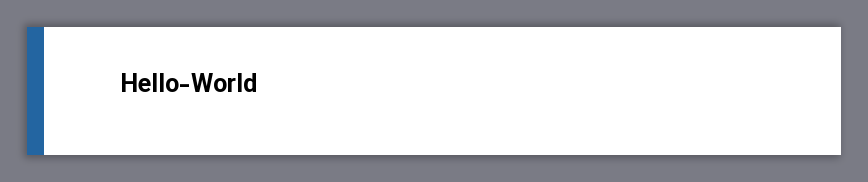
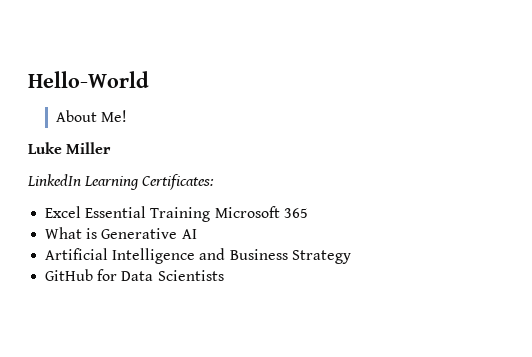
(257, 82) none -> [56,110,128,122] [28,142,112,154] [27,174,215,190] [45,206,308,222] [45,227,197,239] [45,248,351,264] [45,269,224,281] // About Me! // Luke Miller // LinkedIn Learning Certificates: // Excel Essential Training Microsoft 365 // What is Generative AI // Artificial Intelligence and Business Strategy // GitHub for Data Scientists

